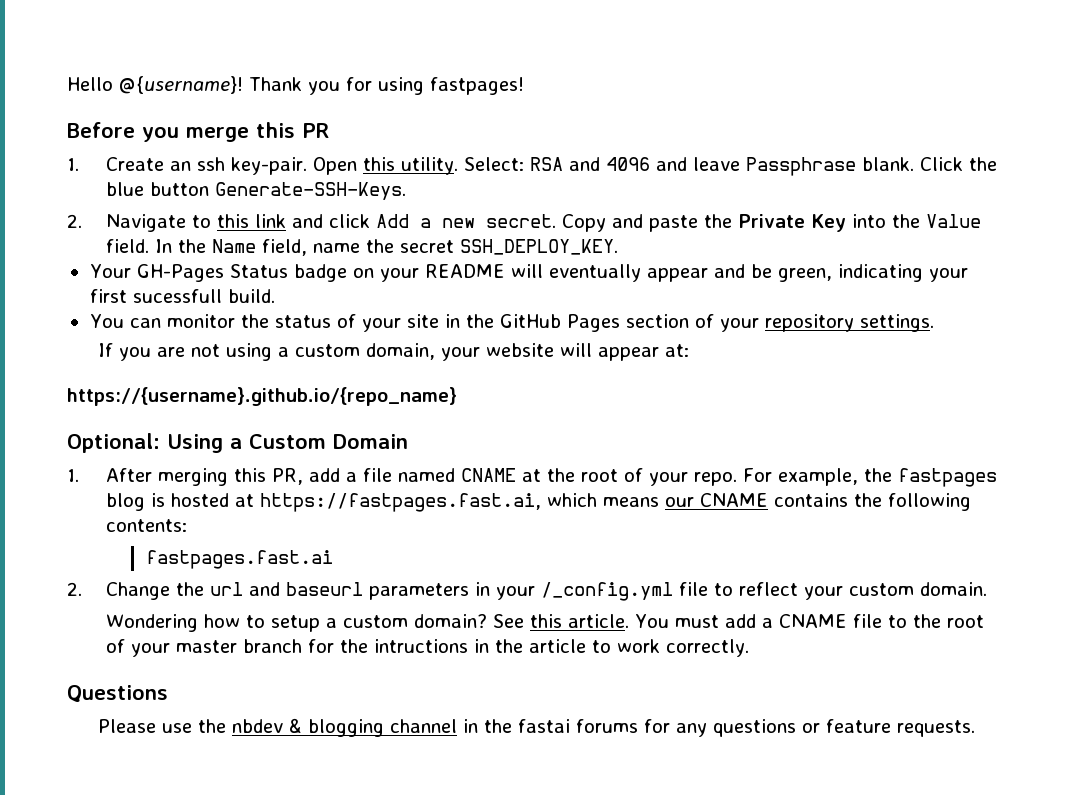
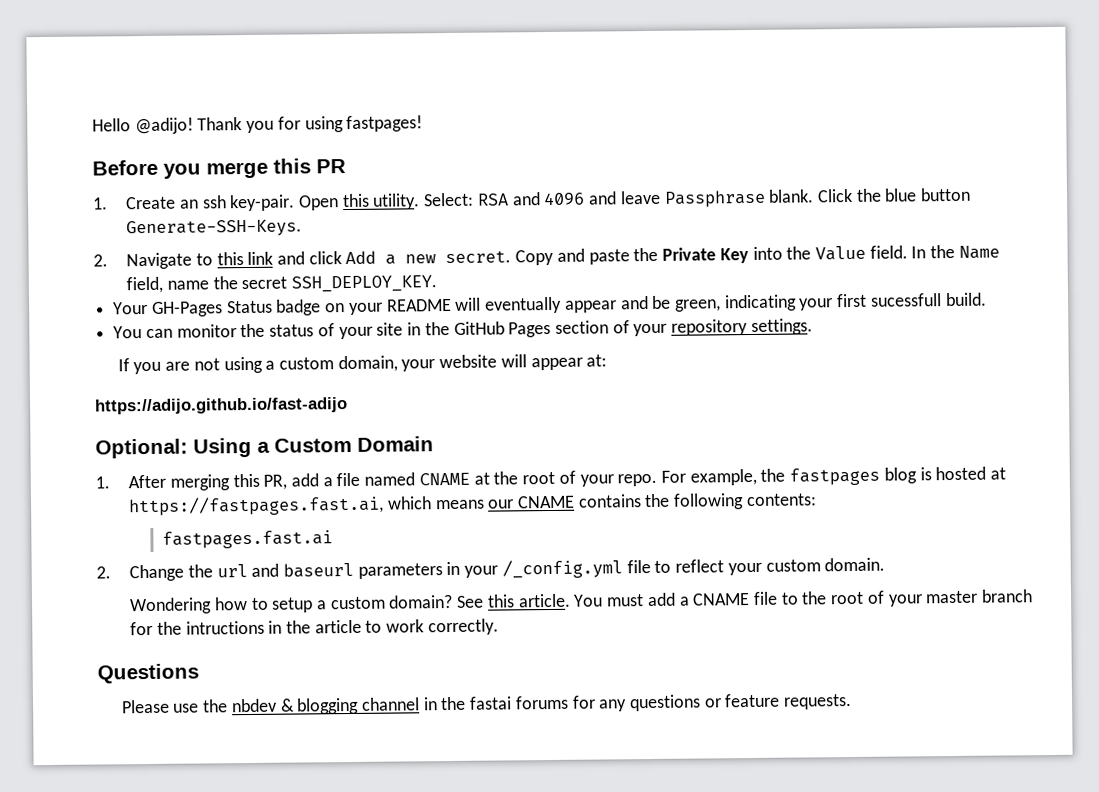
[119,76,243,94] @{username}! -> [134,117,194,135] @adijo!
[67,387,457,406] https://{username}.github.io/{repo_name} -> [95,397,348,415] https://adijo.github.io/fast-adijo

